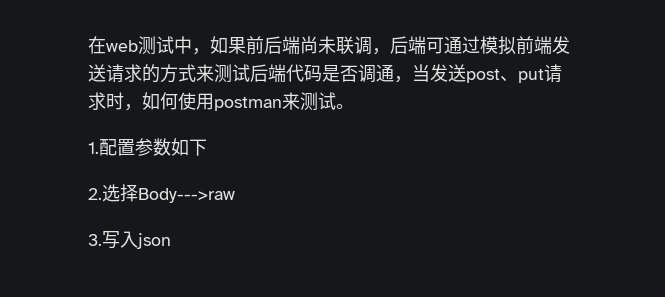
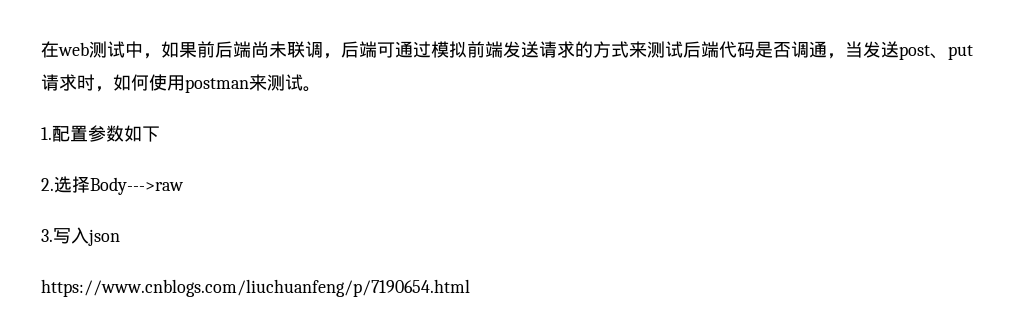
(171, 241) none -> [41,279,470,297] // https://www.cnblogs.com/liuchuanfeng/p/7190654.html

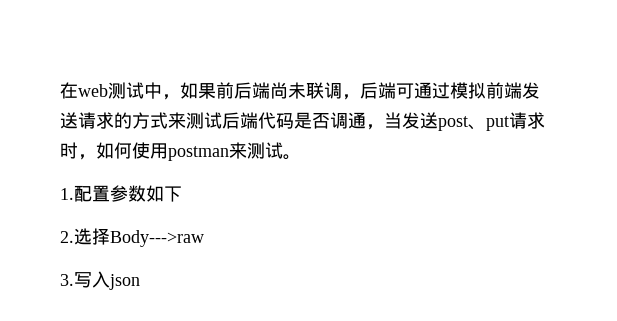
[41,279,470,297] // https://www.cnblogs.com/liuchuanfeng/p/7190654.html -> (140, 282) none

